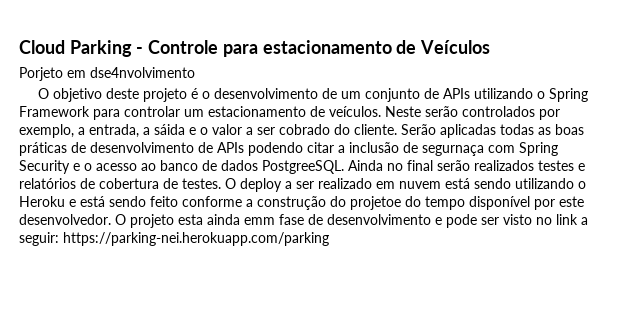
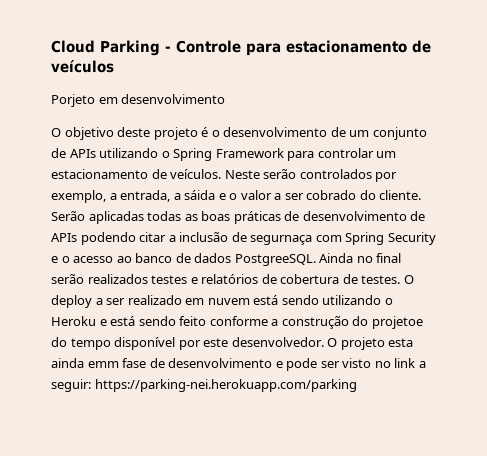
[420,40,491,54] Veículos -> [51,60,114,73] veículos
[90,67,195,78] dse4nvolvimento -> [121,94,226,104] desenvolvimento

